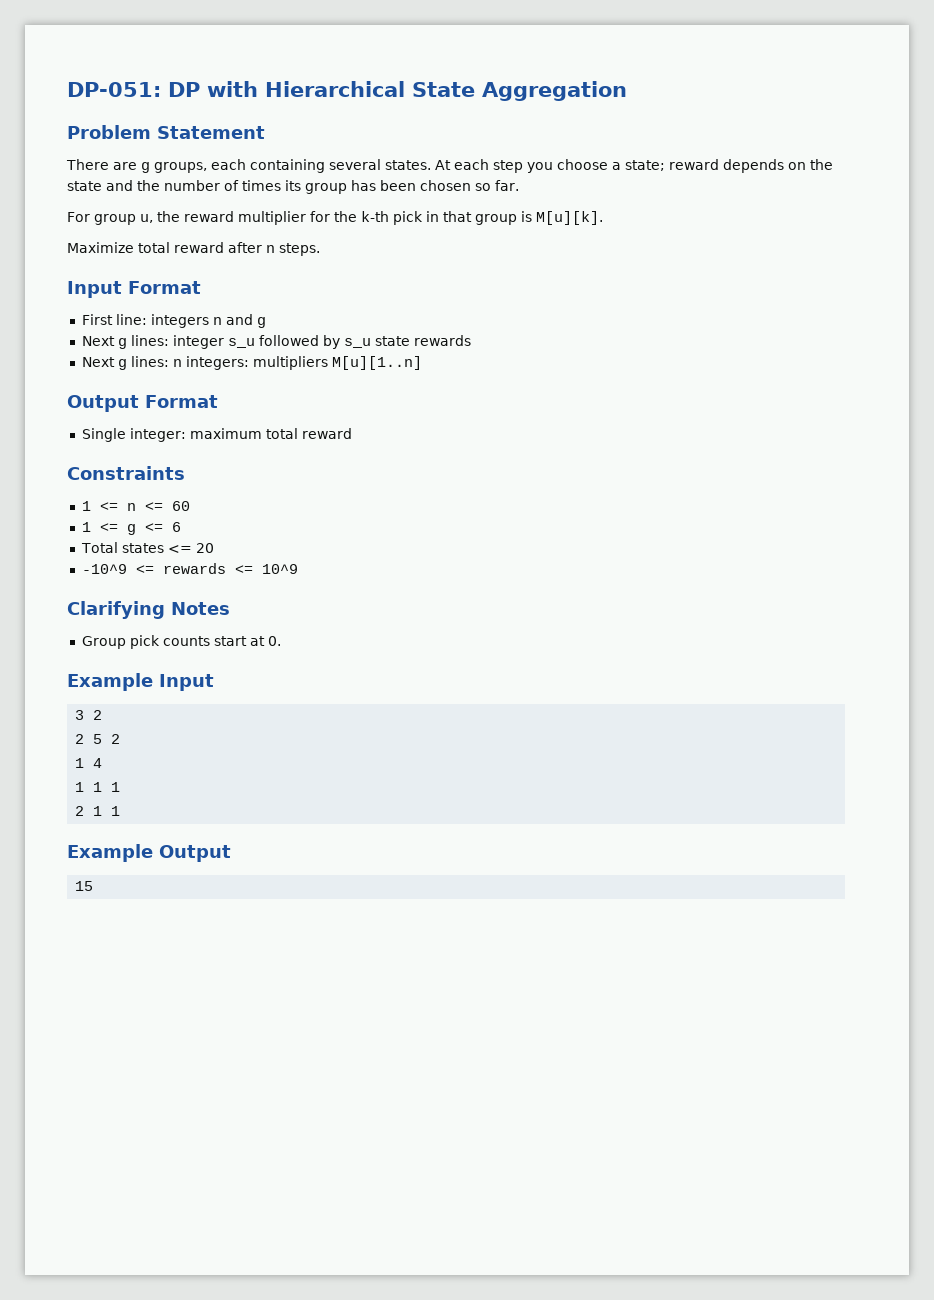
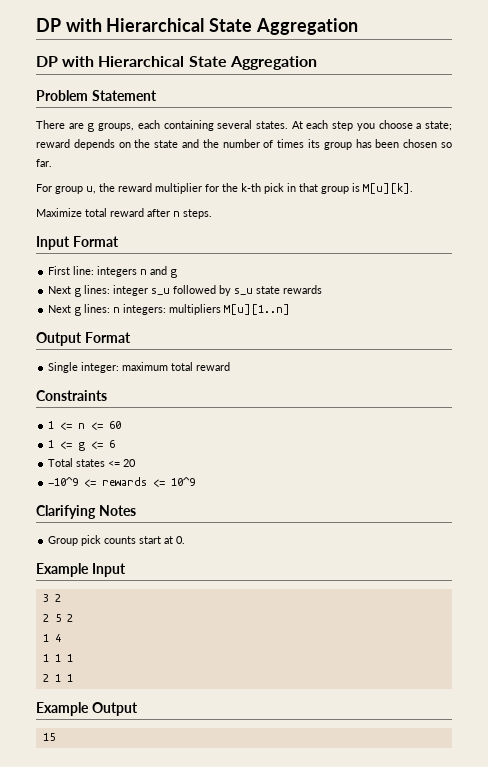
[67,82,161,97] DP-051: -> [36,18,358,35] DP with Hierarchical State Aggregation //

